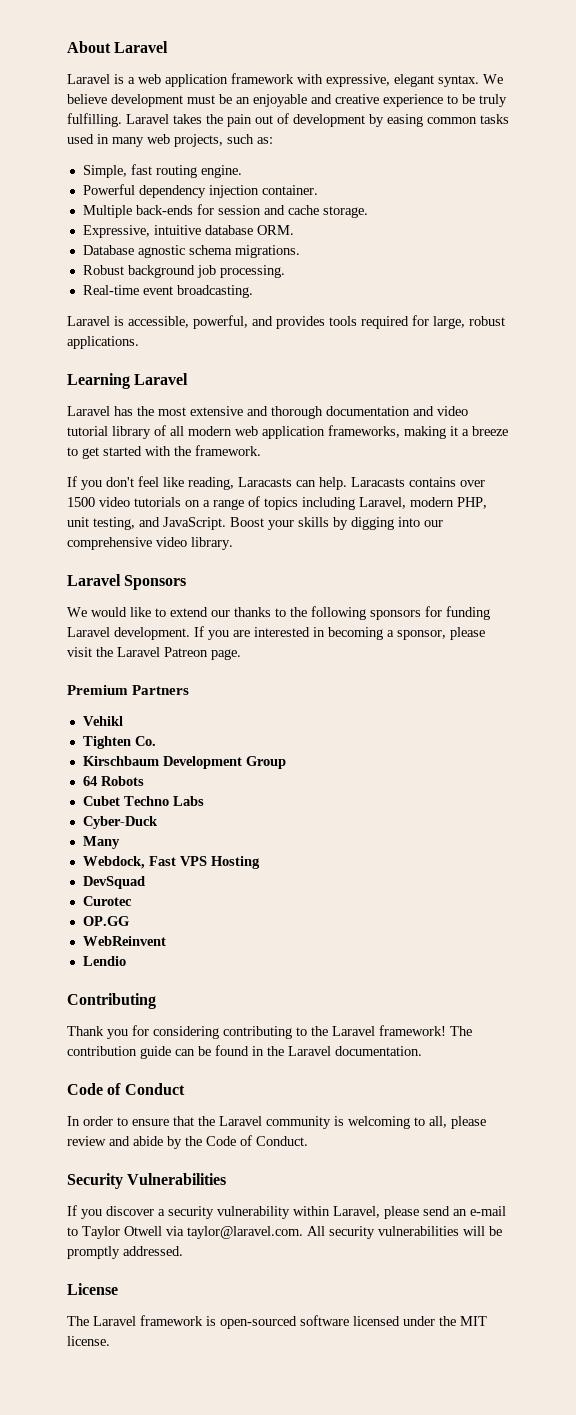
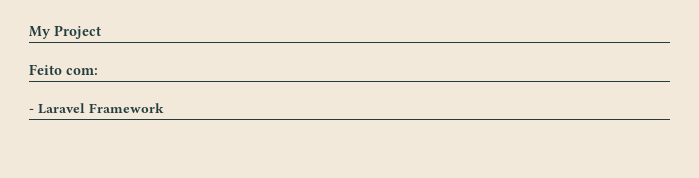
[67,41,169,53] [67,73,503,87] [67,94,507,107] [67,113,509,127] [67,134,273,147] [82,164,242,178] [82,184,318,198] [82,204,368,218] [82,225,294,238] [82,245,300,258] [82,265,285,278] [82,285,253,298] [67,315,505,329] [67,336,139,349] [67,373,189,389] [67,406,468,419] [67,425,508,439] [67,445,261,459] [67,476,485,490] [67,496,487,510] [67,517,443,530] [67,537,233,550] [67,574,187,590] [67,606,490,620] [67,626,485,640] [67,647,241,660] [67,685,190,695] [82,716,123,726] [82,736,156,749] [82,756,286,769] [82,776,144,786] [82,796,204,806] [82,816,158,829] [82,836,120,849] [82,856,260,869] [82,876,145,889] [82,896,132,906] [82,916,129,926] [82,936,166,946] [82,956,126,966] [67,993,156,1009] [67,1025,472,1039] [67,1045,422,1059] [67,1083,185,1095] [67,1116,486,1129] [67,1135,308,1149] [67,1173,227,1189] [67,1205,506,1219] [67,1226,502,1239] [67,1246,183,1259] [67,1283,118,1295] [67,1315,487,1329] [67,1336,110,1346] About Laravel // Laravel is a web application framework with expressive, elegant syntax. We believe development must be an enjoyable and creative experience to be truly fulfilling. Laravel takes the pain out of development by easing common tasks used in many web projects, such as: // Simple, fast routing engine. // Powerful dependency injection container. // Multiple back-ends for session and cache storage. // Expressive, intuitive database ORM. // Database agnostic schema migrations. // Robust background job processing. // Real-time event broadcasting. // Laravel is accessible, powerful, and provides tools required for large, robust applications. // Learning Laravel // Laravel has the most extensive and thorough documentation and video tutorial library of all modern web application frameworks, making it a breeze to get started with the framework. // If you don't feel like reading, Laracasts can help. Laracasts contains over 1500 video tutorials on a range of topics including Laravel, modern PHP, unit testing, and JavaScript. Boost your skills by digging into our comprehensive video library. // Laravel Sponsors // We would like to extend our thanks to the following sponsors for funding Laravel development. If you are interested in becoming a sponsor, please visit the Laravel Patreon page. // Premium Partners // Vehikl // Tighten Co. // Kirschbaum Development Group // 64 Robots // Cubet Techno Labs // Cyber-Duck // Many // Webdock, Fast VPS Hosting // DevSquad // Curotec // OP.GG // WebReinvent // Lendio // Contributing // Thank you for considering contributing to the Laravel framework! The contribution guide can be found in the Laravel documentation. // Code of Conduct // In order to ensure that the Laravel community is welcoming to all, please review and abide by the Code of Conduct. // Security Vulnerabilities // If you discover a security vulnerability within Laravel, please send an e-mail to Taylor Otwell via taylor@laravel.com. All security vulnerabilities will be promptly addressed. // License // The Laravel framework is open-sourced software licensed under the MIT license. -> [29,25,101,39] [29,64,98,75] [29,103,164,114] My Project // Feito com: // - Laravel Framework

